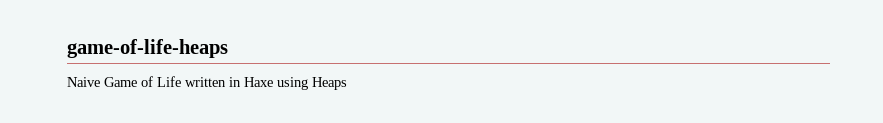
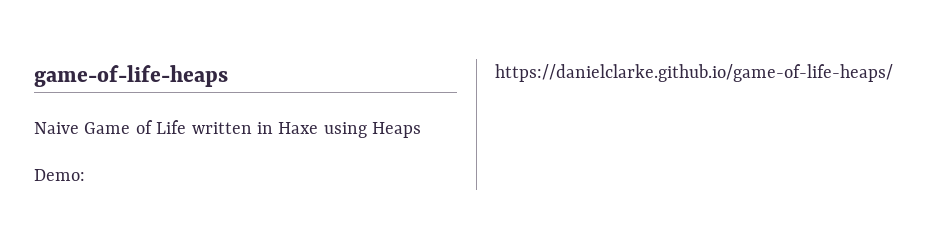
(347, 83) none -> [34,169,85,181] [495,64,893,82] // Demo: https://danielclarke.github.io/game-of-life-heaps/

